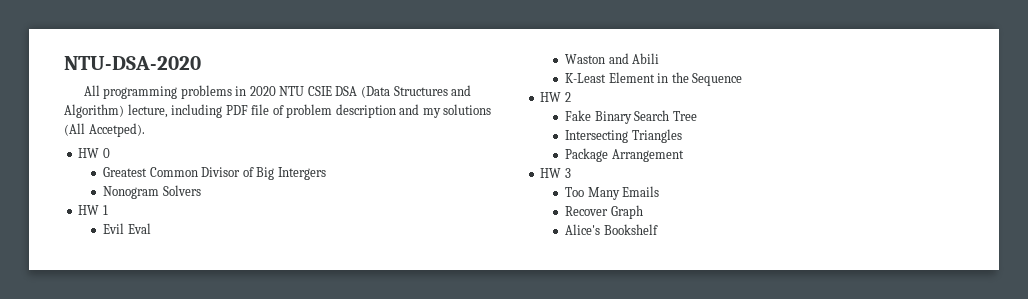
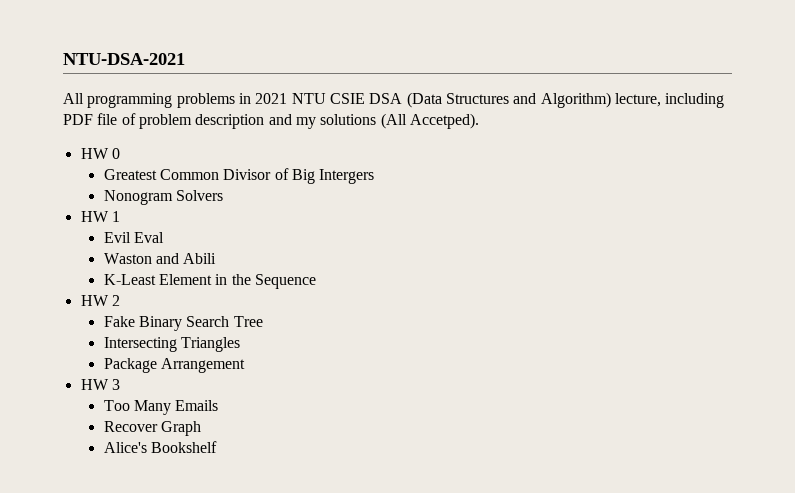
[64,56,201,70] NTU-DSA-2020 -> [63,53,185,65] NTU-DSA-2021
[249,86,276,96] 2020 -> [255,93,288,104] 2021

